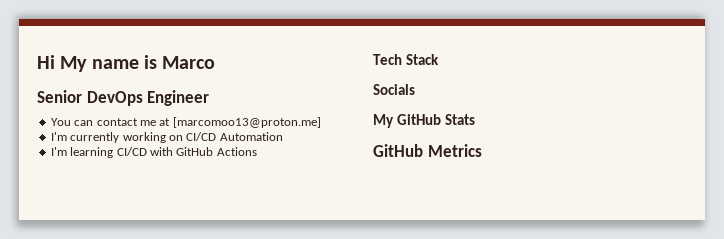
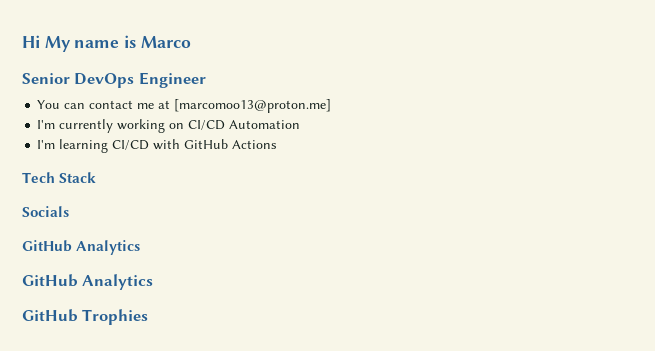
[373,114,475,128] [373,144,482,157] My GitHub Stats // GitHub Metrics -> [22,240,141,255] [22,274,154,290] [22,309,149,325] GitHub Analytics // GitHub Analytics // GitHub Trophies

